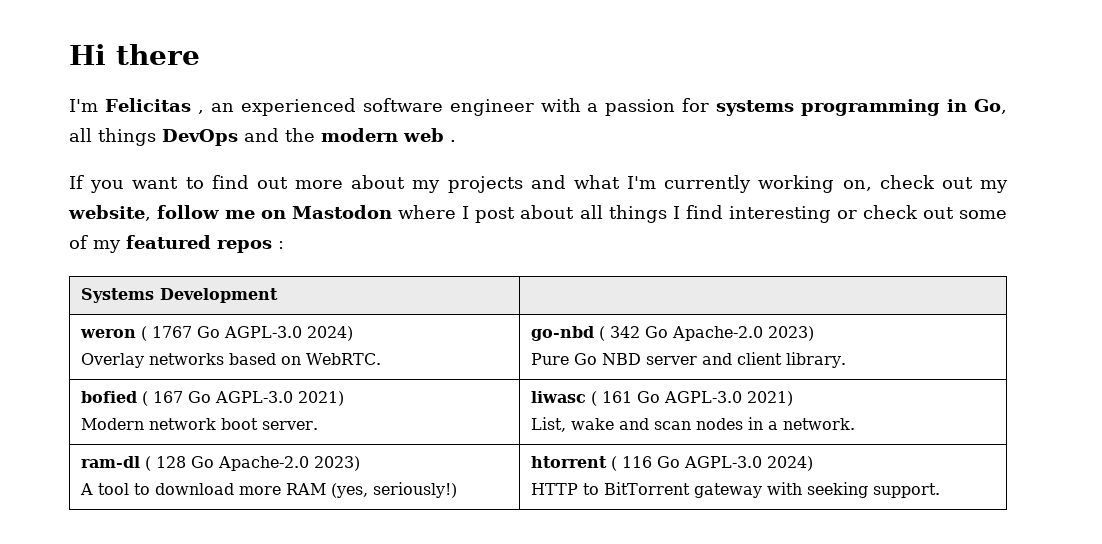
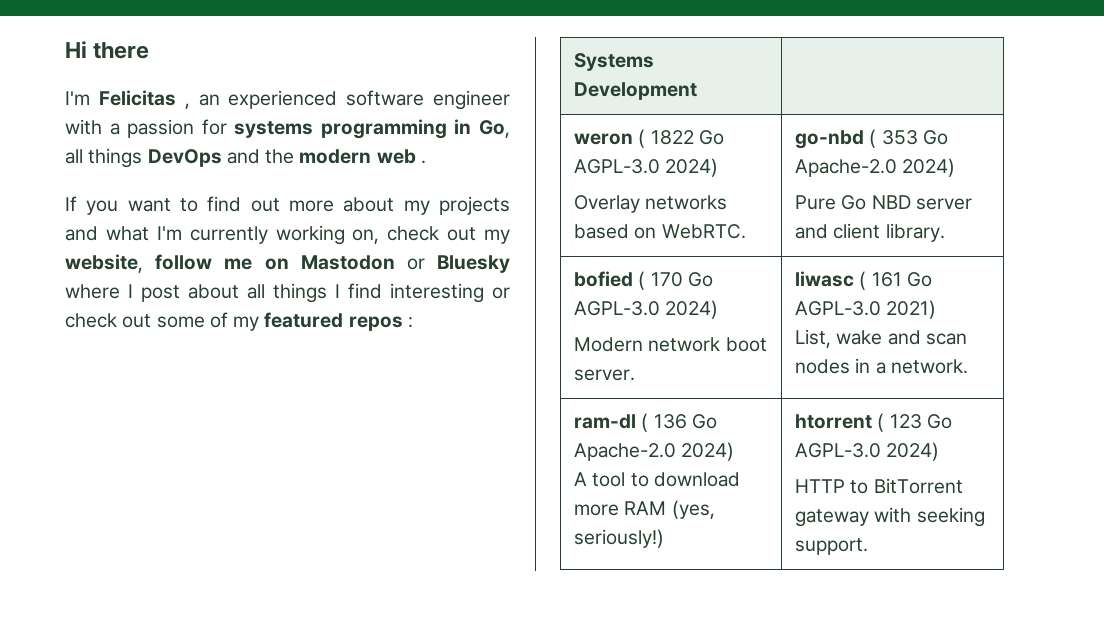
(393, 212) none -> [406,255,510,273] or Bluesky
[151,326,192,338] 1767 -> [650,130,694,145] 1822
[609,326,814,341] 342 Go Apache-2.0 2023) -> [881,130,948,145] [795,158,956,177] 353 Go Apache-2.0 2024)
[152,391,344,406] 167 Go AGPL-3.0 2021) -> [650,272,713,287] [574,300,719,319] 170 Go AGPL-3.0 2024)
[155,456,360,471] 128 Go Apache-2.0 2023) -> [653,414,717,429] [574,442,735,461] 136 Go Apache-2.0 2024)
[621,456,652,468] 116 -> [889,414,922,429] 123

